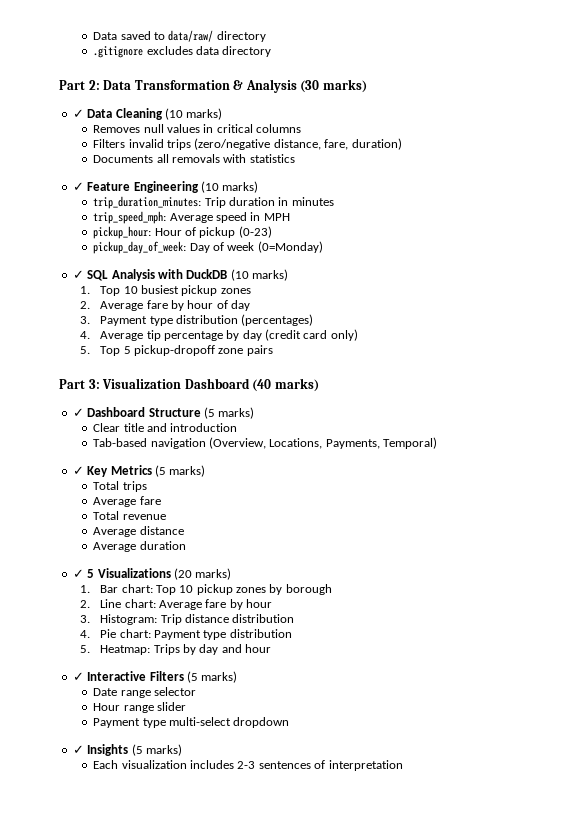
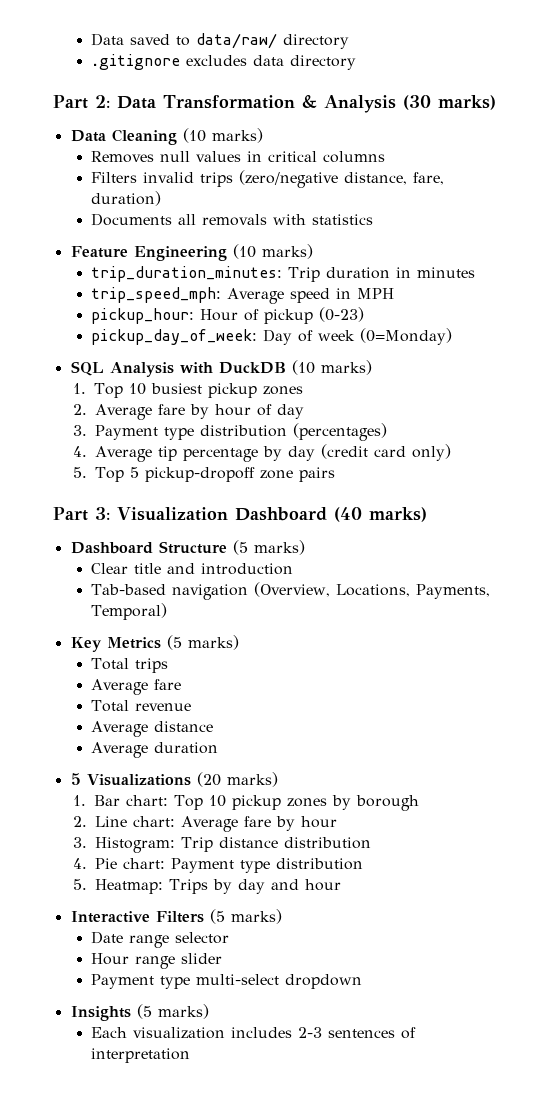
[72,109,84,118] ✓ -> (496, 102) none
[72,182,84,191] ✓ -> (374, 219) none
[72,270,84,279] ✓ -> (453, 336) none
[72,408,84,417] ✓ -> (427, 514) none
[72,466,84,475] ✓ -> (168, 611) none
[72,569,84,578] ✓ -> (219, 748) none
[72,672,84,681] ✓ -> (342, 885) none
[72,745,84,754] ✓ -> (363, 981) none

